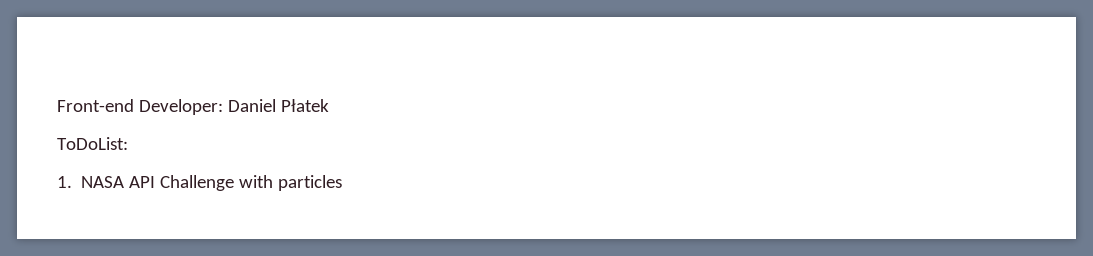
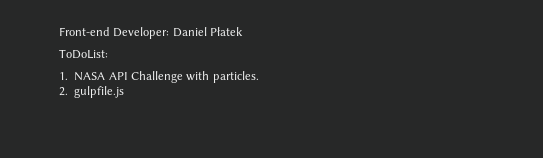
[278,175,343,191] particles -> [212,71,259,83] [59,86,125,98] particles. // 2. gulpfile.js

